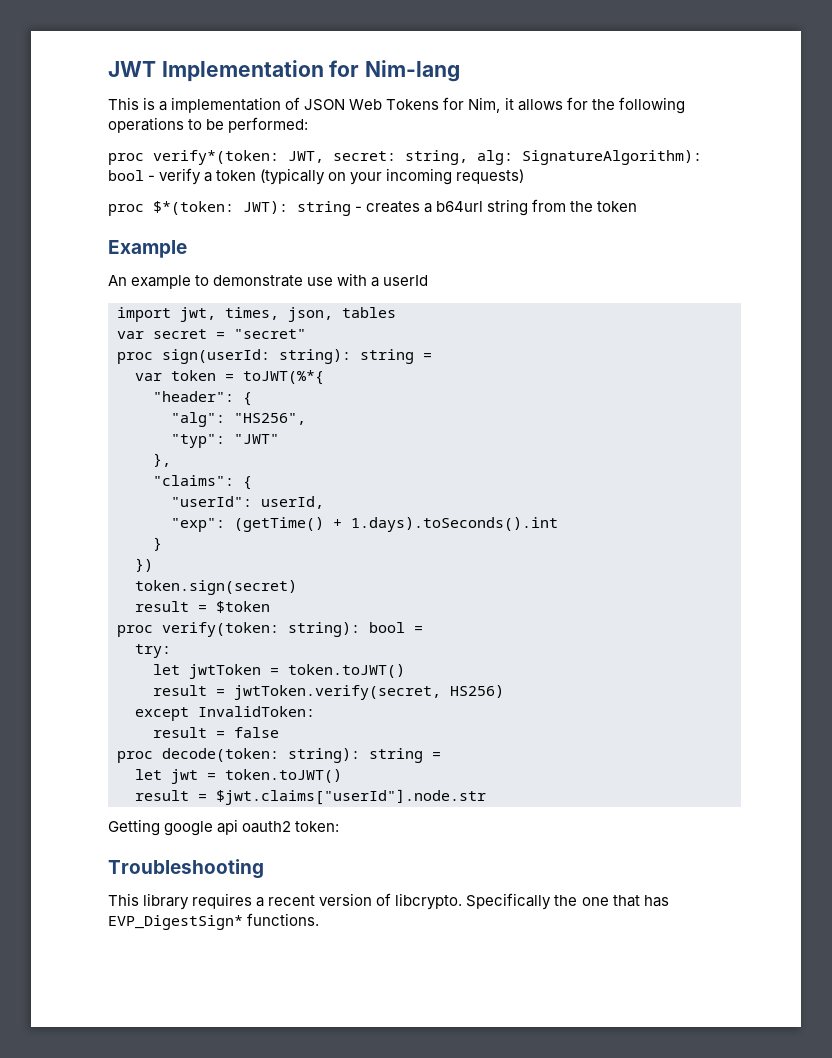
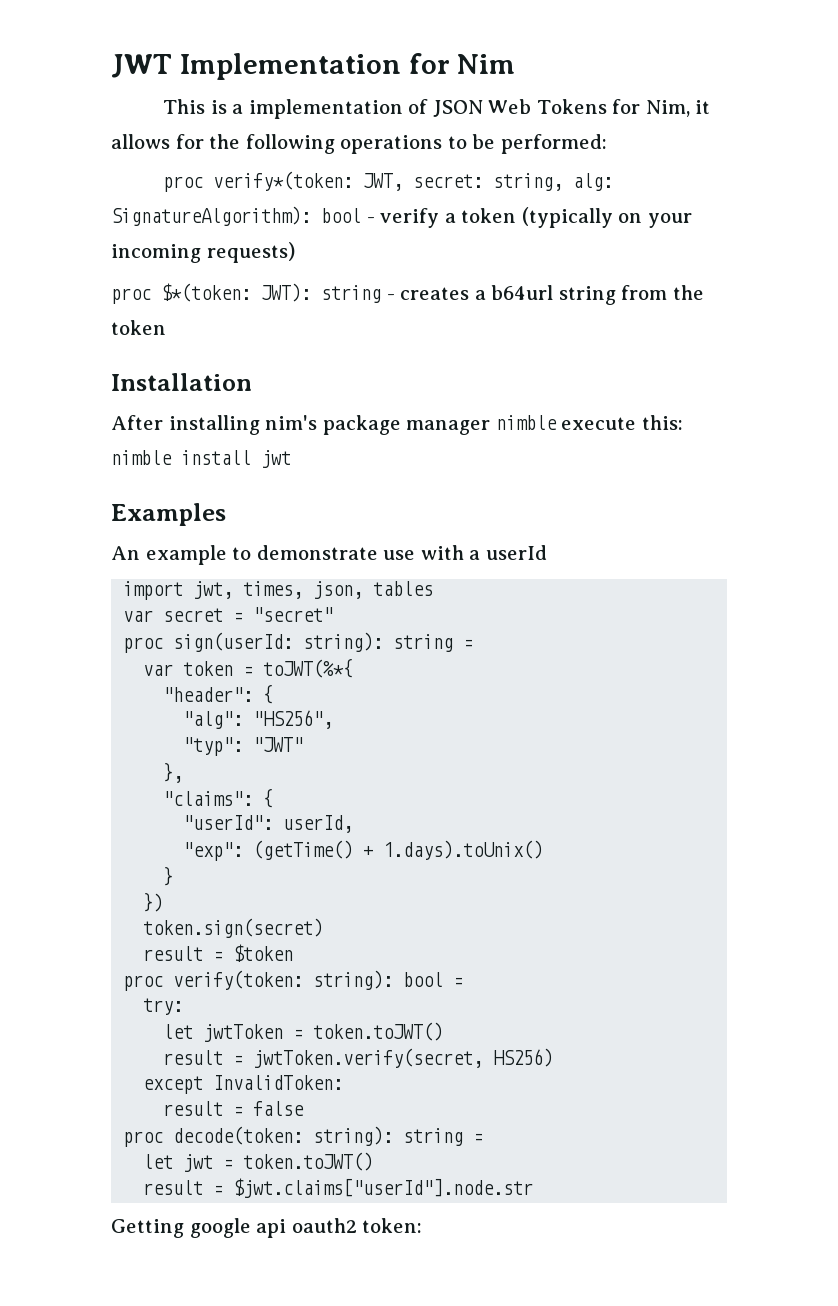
[365,60,461,82] Nim-lang -> [457,54,516,74] Nim
[108,240,187,258] Example -> [111,373,252,391] [111,415,683,435] [111,450,291,468] [111,503,226,526] Installation // After installing nim's package manager nimble execute this: nimble install jwt // Examples
[351,517,558,532] 1.days).toSeconds().int -> [383,840,544,860] 1.days).toUnix()
[108,859,264,879] [108,893,669,910] [108,913,320,930] // Troubleshooting // This library requires a recent version of libcrypto. Specifically the one that has EVP_DigestSign* functions. -> (423, 1225) none

